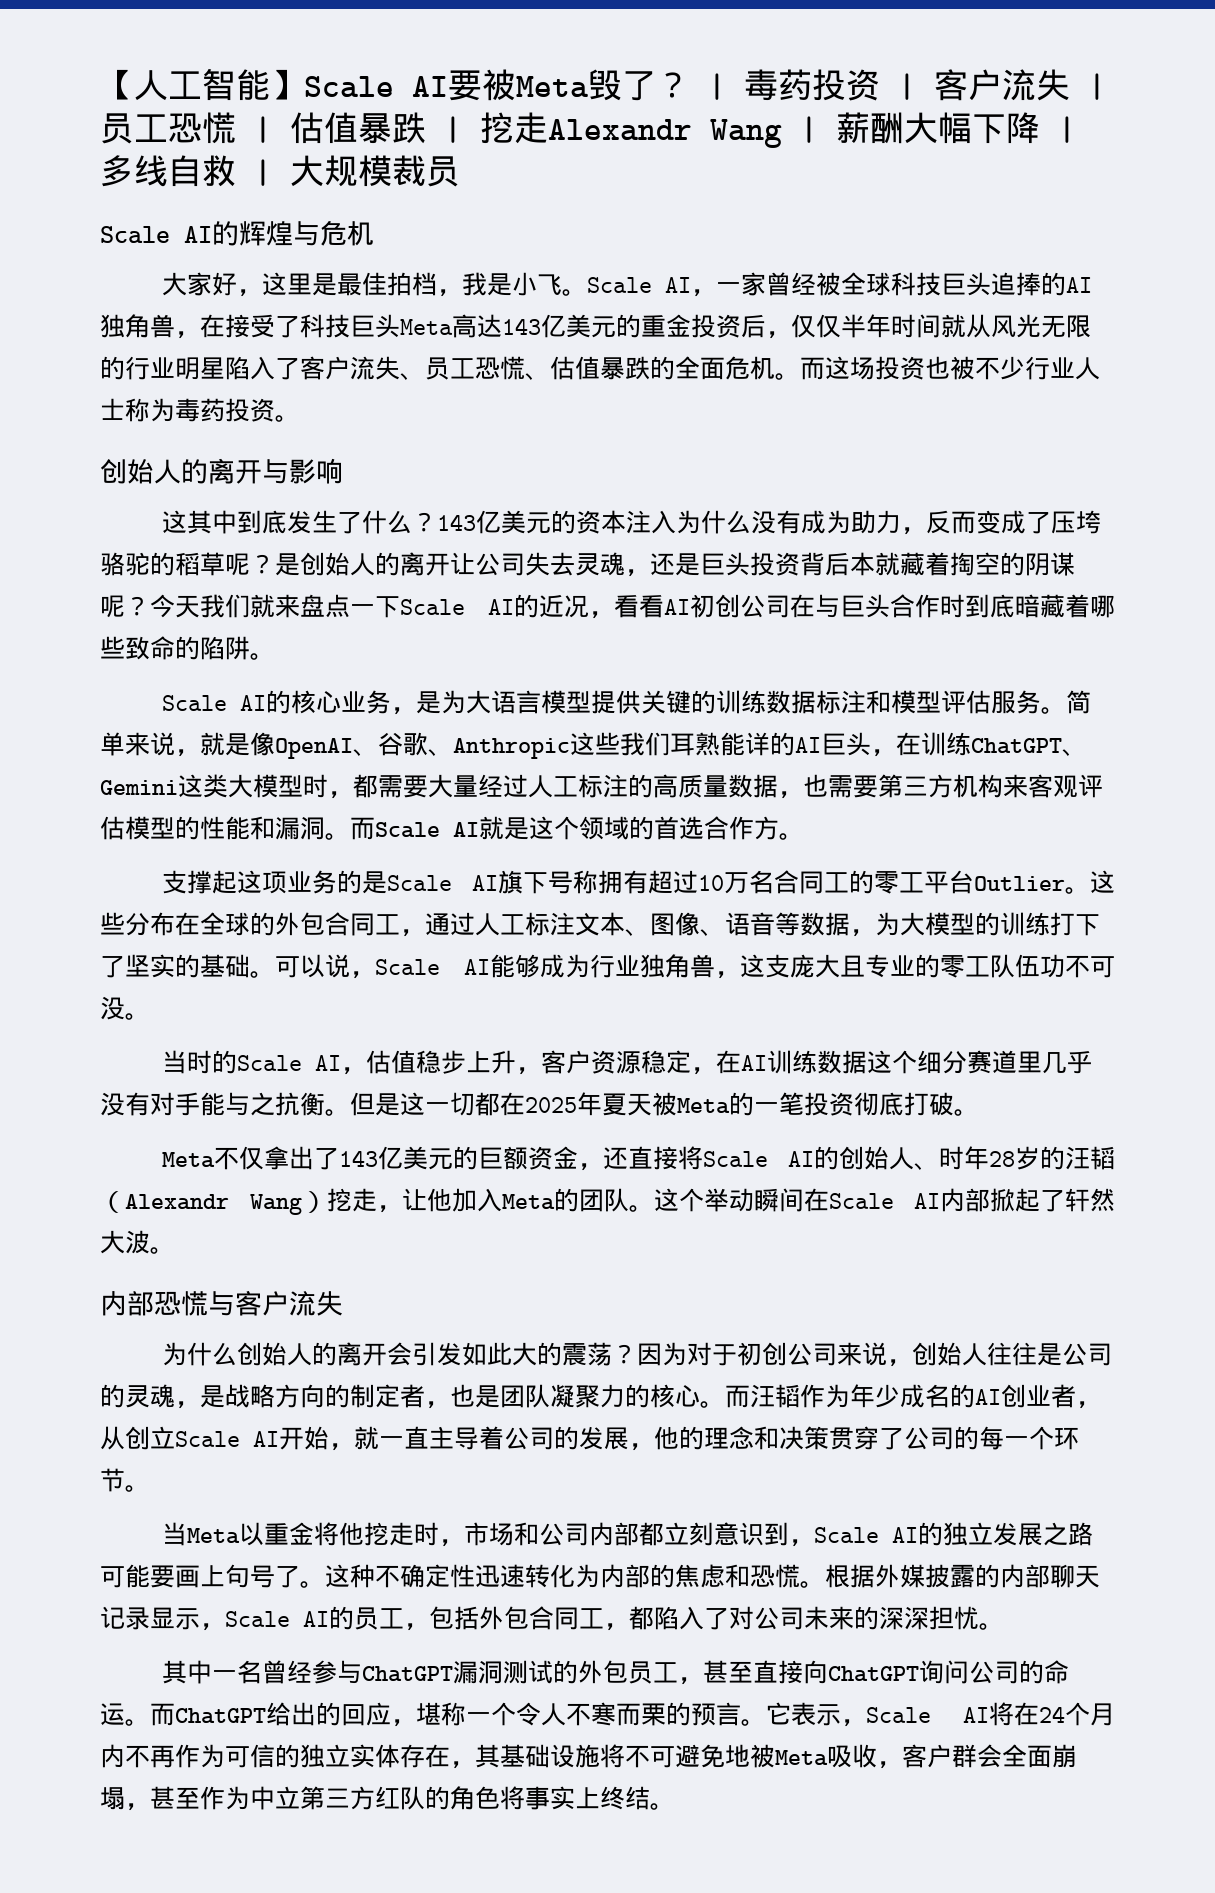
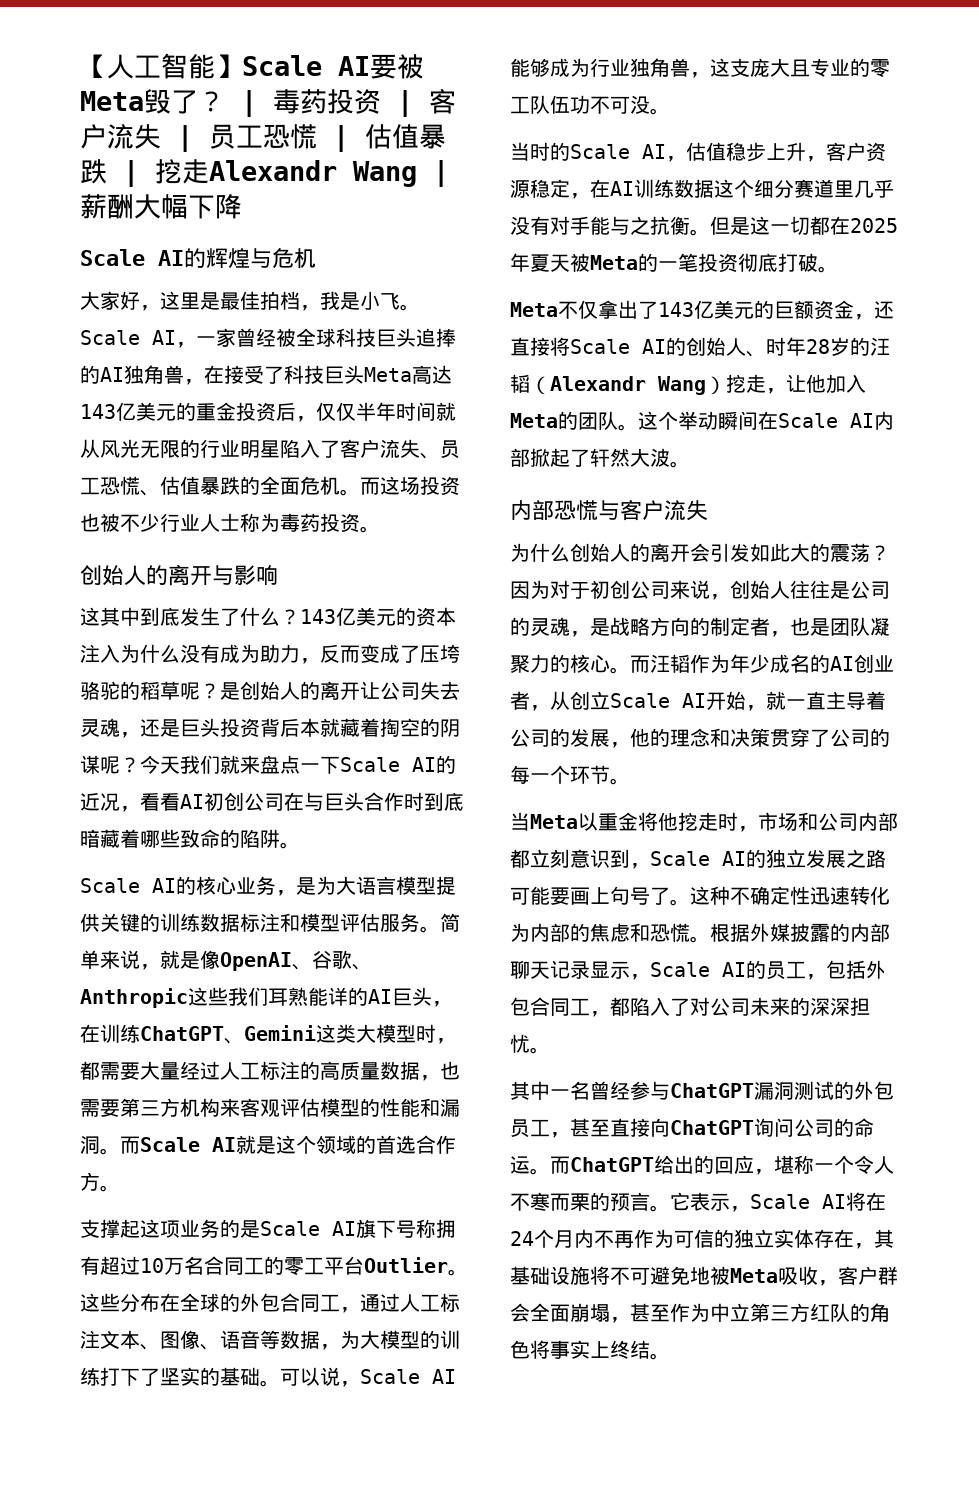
[1058,116,1076,143] [100,155,460,187] | 多线自救 | 大规模裁员 -> (242, 206) none

